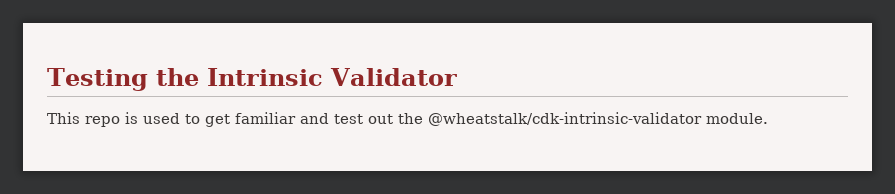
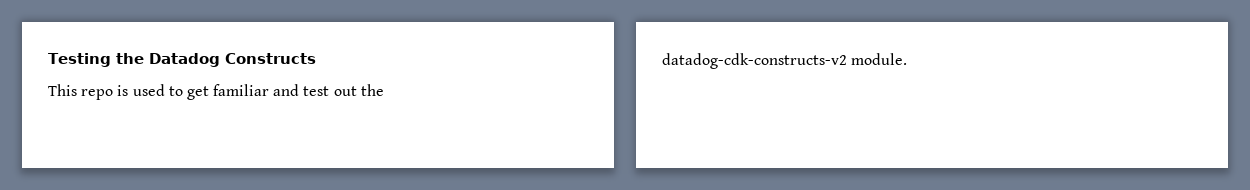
[206,68,457,86] Intrinsic Validator -> [148,53,316,67] Datadog Constructs
[428,112,702,126] @wheatstalk/cdk-intrinsic-validator -> [662,53,847,69] datadog-cdk-constructs-v2

